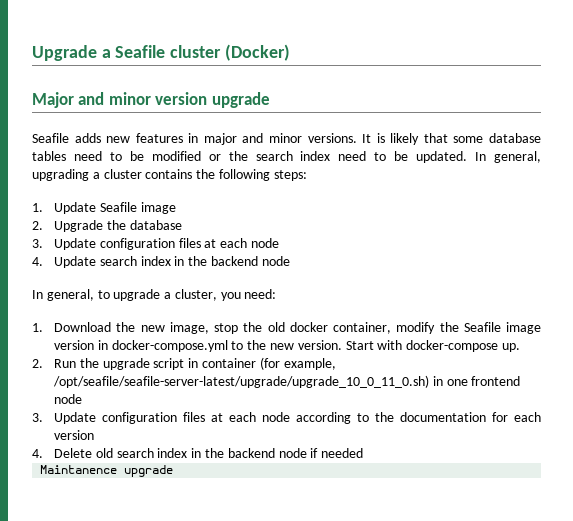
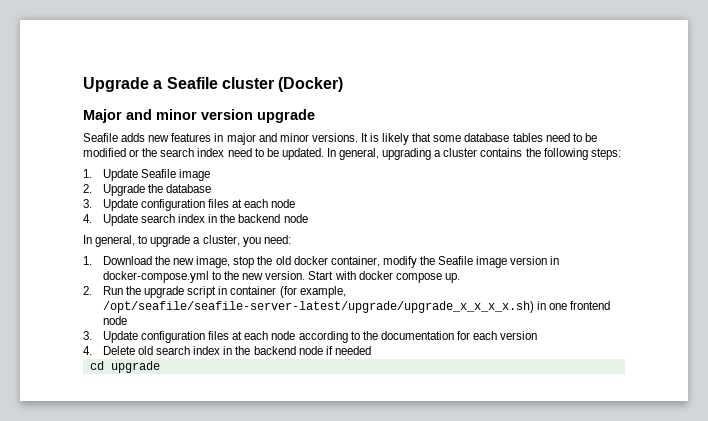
[406,340,499,352] docker-compose -> [358,271,442,283] docker compose
[53,375,430,388] /opt/seafile/seafile-server-latest/upgrade/upgrade_10_0_11_0.sh) -> [102,301,534,313] /opt/seafile/seafile-server-latest/upgrade/upgrade_x_x_x_x.sh)
[40,465,118,474] Maintanence -> [89,361,104,370] cd

